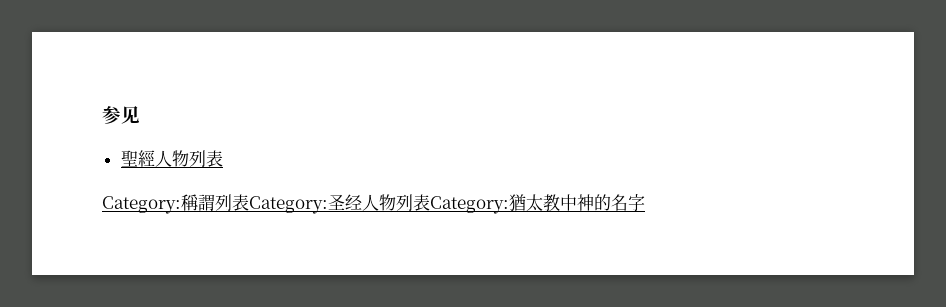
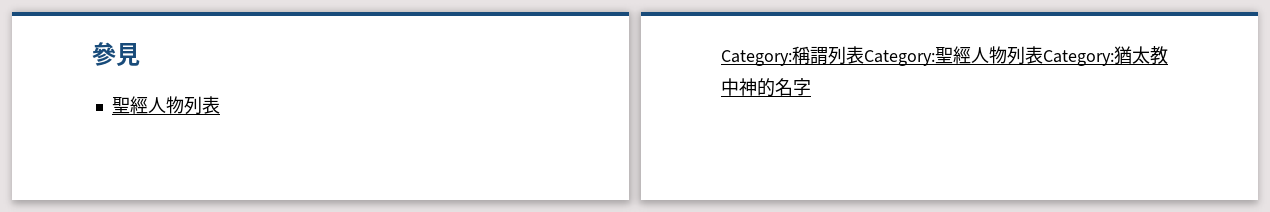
[102,106,140,124] 参见 -> [92,42,140,66] 參見
[328,194,362,210] 圣经 -> [935,46,971,64] 聖經

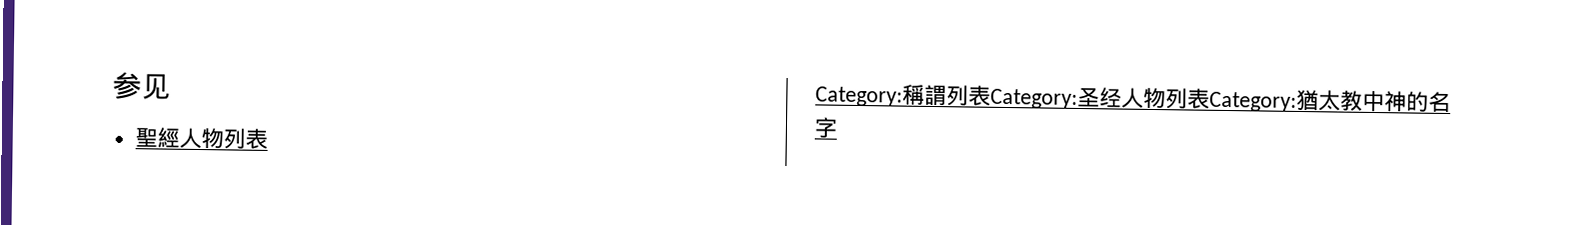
[92,42,140,66] 參見 -> [112,71,171,100] 参见
[935,46,971,64] 聖經 -> [1077,87,1122,108] 圣经

